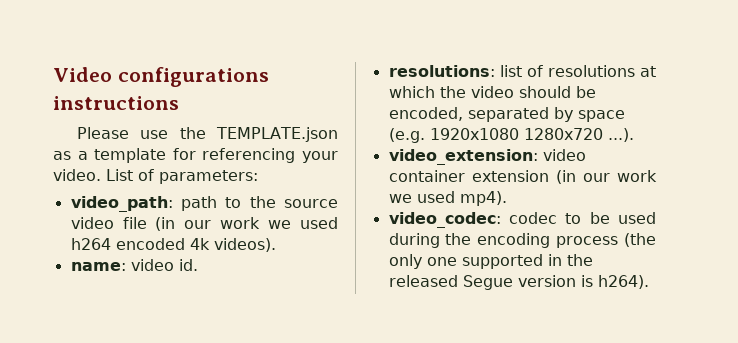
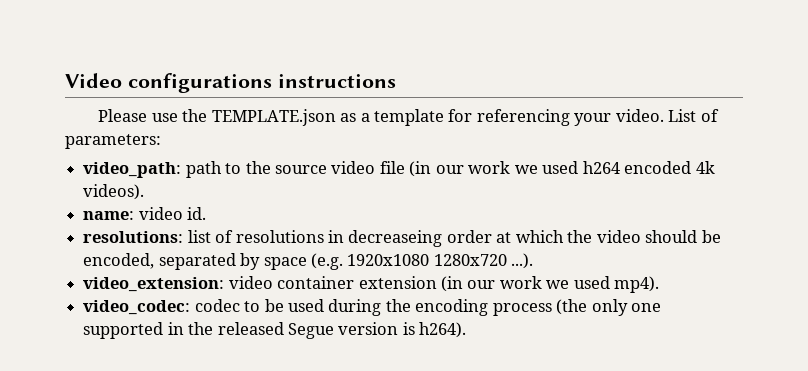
(635, 71) none -> [327,230,492,247] in decreaseing order

